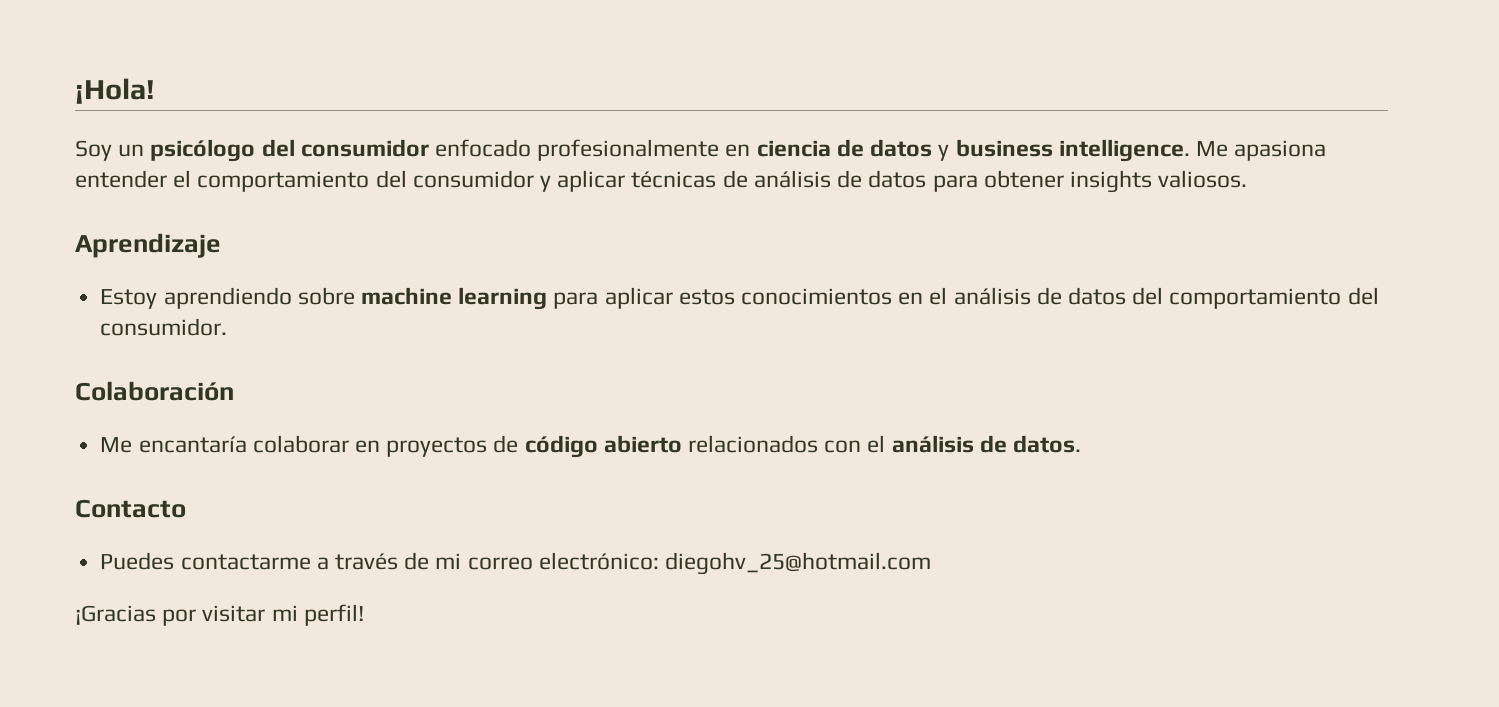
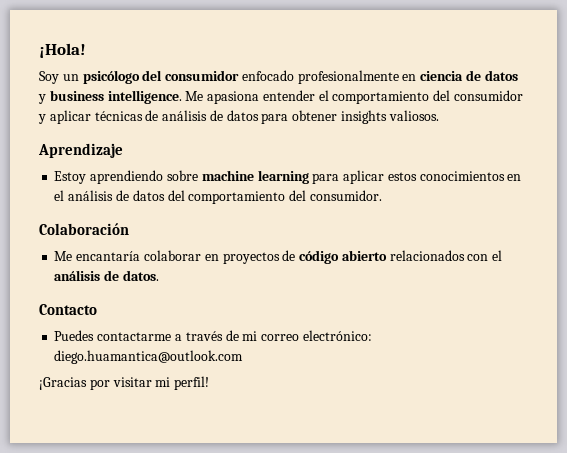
[664,552,931,575] diegohv_25@hotmail.com -> [54,350,244,364] diego.huamantica@outlook.com

